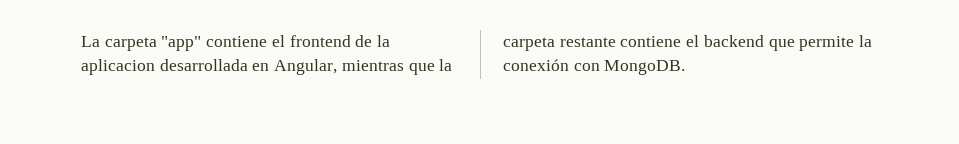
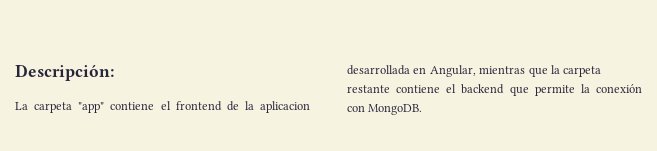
(81, 41) none -> [15,64,114,81] Descripción: //

